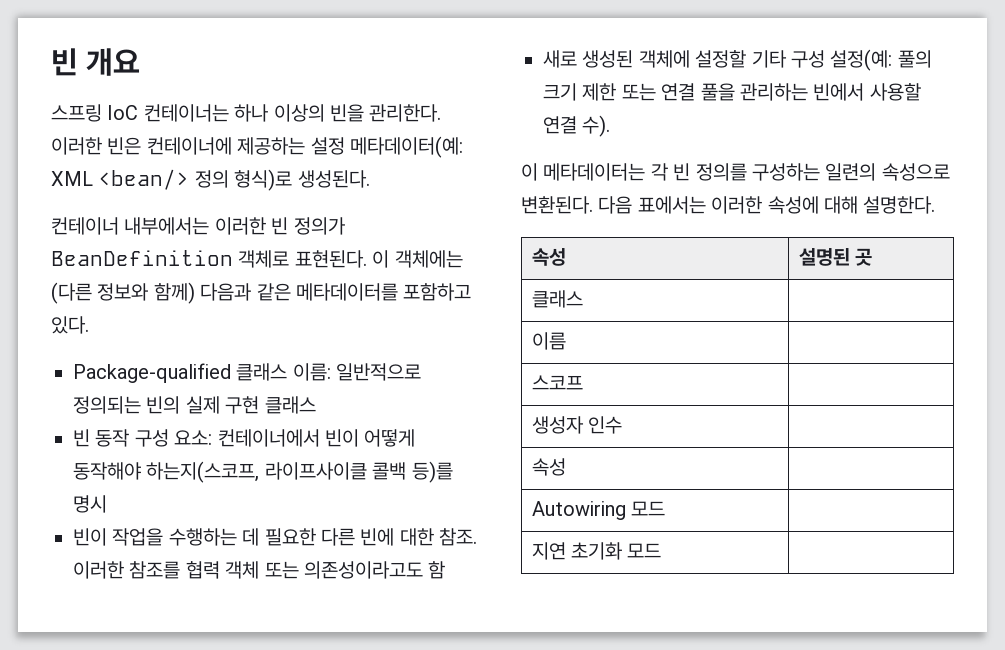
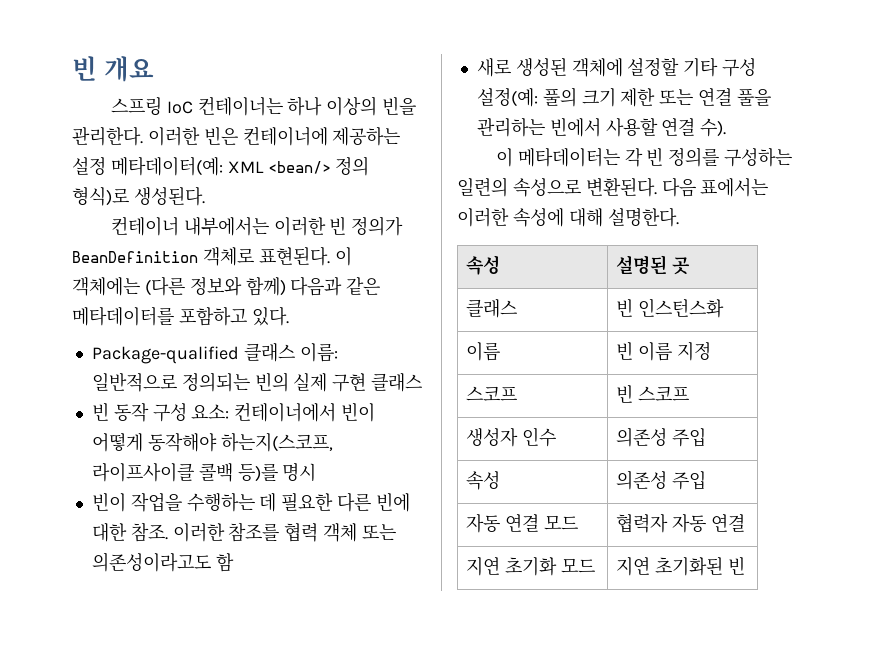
(583, 299) none -> [615,298,724,318] 빈 인스턴스화
(566, 341) none -> [615,341,711,361] 빈 이름 지정
(583, 382) none -> [615,385,689,403] 빈 스코프
[531,458,566,476] [531,501,665,520] // 속성 | // Autowiring 모드 | -> [615,427,706,447] [465,471,500,490] [615,470,706,490] [465,513,578,533] [615,513,745,533] 의존성 주입 // 속성 | 의존성 주입 // 자동 연결 모드 | 협력자 자동 연결
(662, 550) none -> [615,556,745,576] 지연 초기화된 빈

